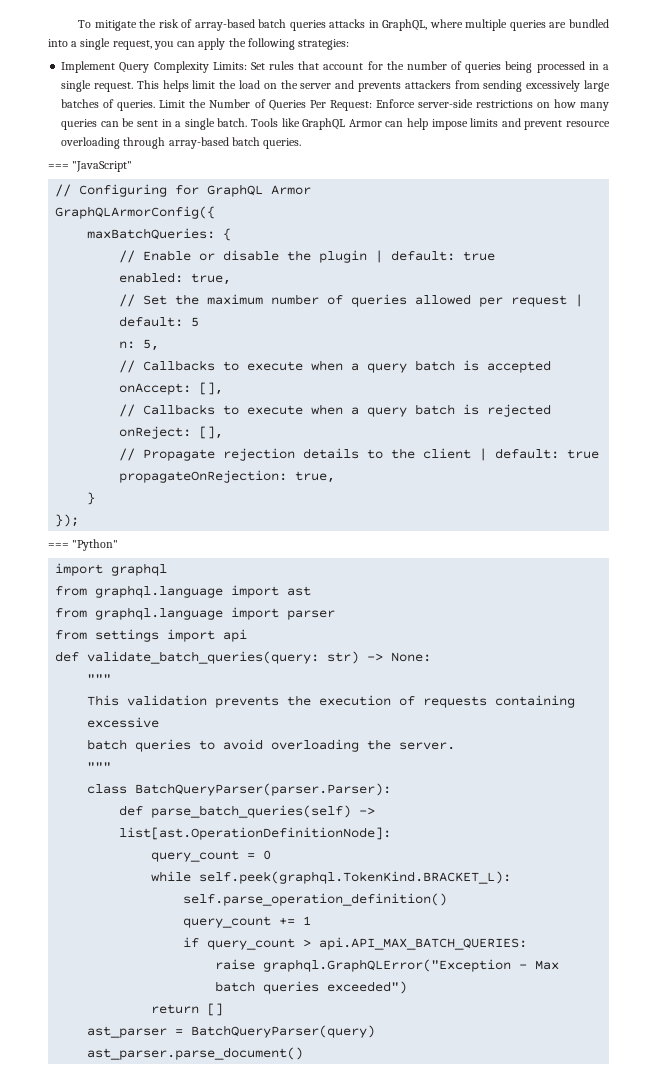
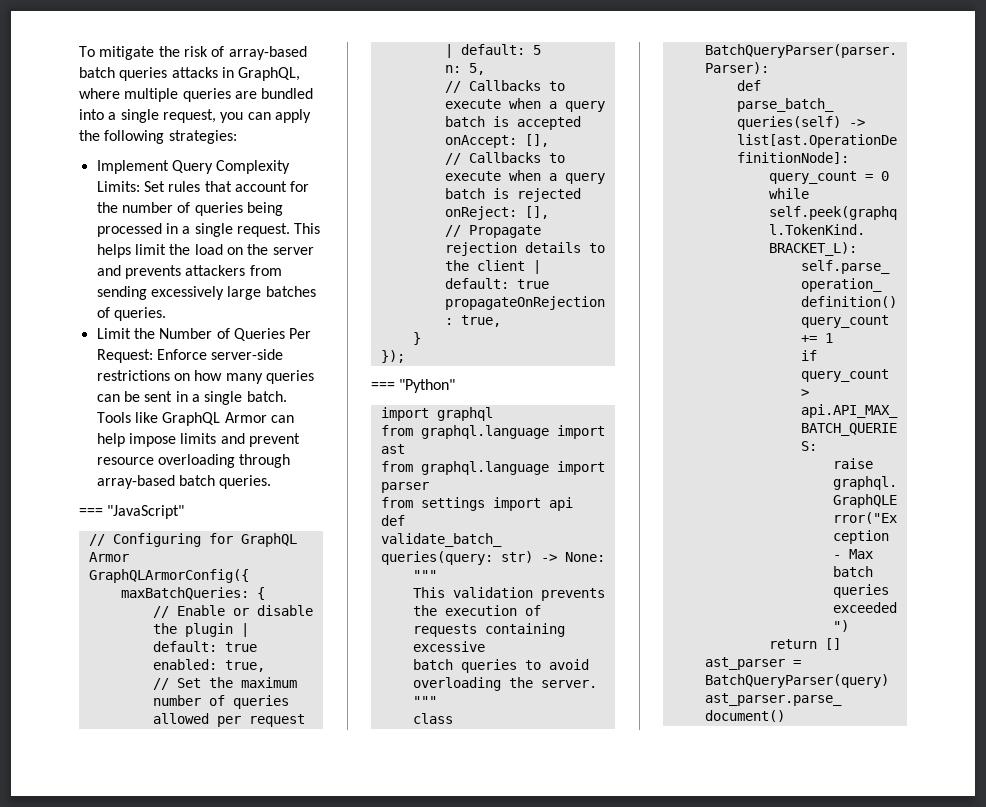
(156, 105) none -> (166, 314) //

